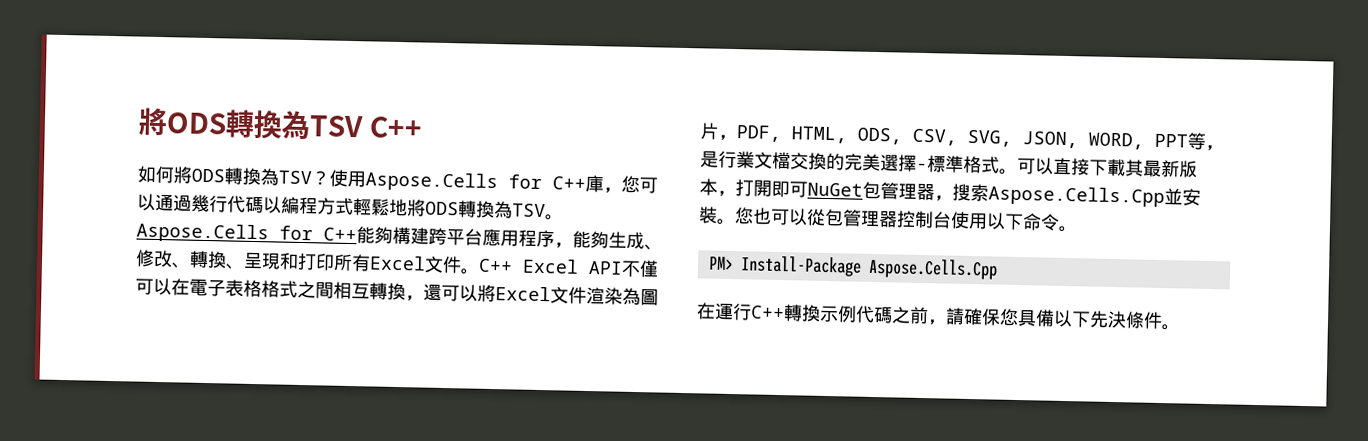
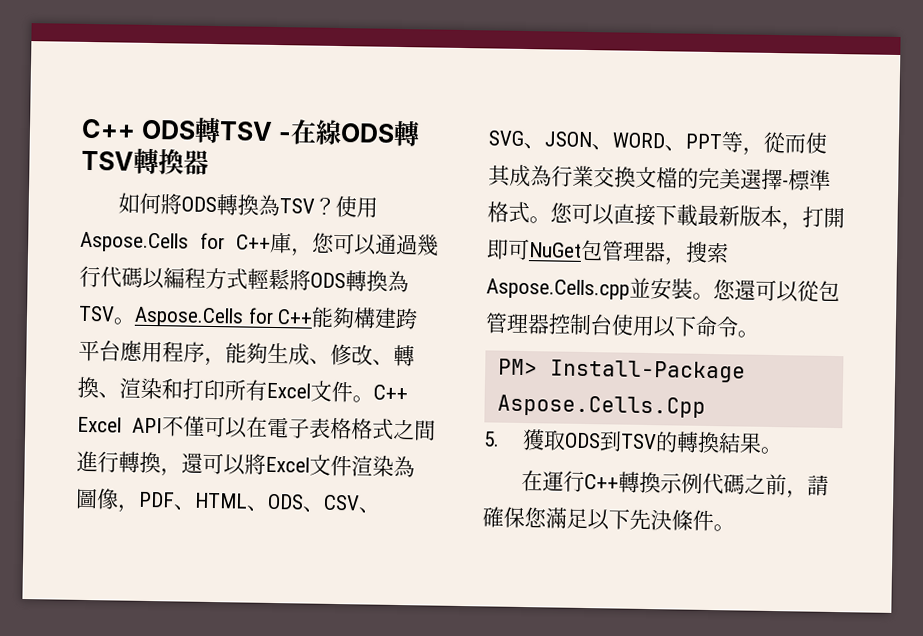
[138,107,423,140] 將ODS轉換為TSV C++ -> [81,117,420,147] [81,148,209,175] C++ ODS轉TSV -在線ODS轉TSV轉換器
[389,198,408,217] 地 -> (290, 280) none
[243,251,281,270] 呈現 -> [119,377,162,400] 渲染
[333,281,370,300] 相互 -> [76,450,119,473] 進行
[700,122,1224,152] [700,150,827,170] 片，PDF, HTML, ODS, CSV, SVG, JSON, WORD, PPT等，是行業文檔交換 -> [96,488,380,514] [488,130,828,156] [488,164,678,189] 像，PDF、HTML、ODS、CSV、SVG、JSON、WORD、PPT等，從而使其成為行業交換文檔
(1018, 171) none -> [550,202,573,223] 您
[1125,159,1144,177] 其 -> (698, 215) none
[988,185,1165,208] Aspose.Cells.Cpp -> [486,278,630,300] Aspose.Cells.cpp
[752,207,772,225] 也 -> [734,279,756,301] 還
(998, 268) none -> [483,428,782,455] // 5.獲取ODS到TSV的轉換結果。
[1017,309,1055,327] 具備 -> [545,507,588,530] 滿足

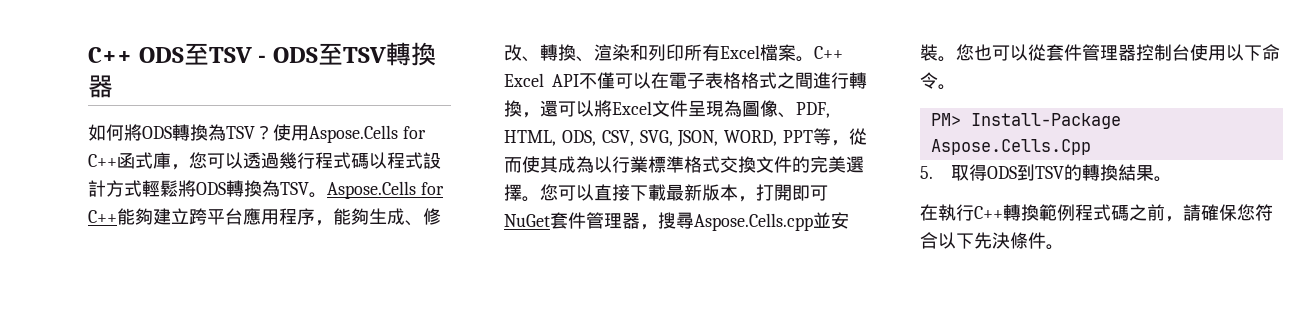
[193,117,221,144] 轉 -> [183,43,209,65] 至
[289,119,420,147] 在線ODS轉 -> [272,43,343,65] ODS至
(271, 242) none -> [117,152,153,169] 函式
[375,233,439,257] [79,265,206,290] 通過幾行代碼以編程 -> [243,152,441,169] [88,180,106,197] 透過幾行程式碼以程式設計
[353,307,398,329] 構建 -> [153,208,189,225] 建立
[182,378,204,400] 打 -> [648,44,666,61] 列
[310,380,353,403] 文件 -> [760,44,796,61] 檔案
[351,455,415,478] [75,487,380,514] [488,130,686,152] 渲染為圖像，PDF、HTML、ODS、CSV、SVG、JSON、WORD、 -> [688,100,830,118] [504,130,778,147] 呈現為圖像、PDF, HTML, ODS, CSV, SVG, JSON, WORD,
[551,165,831,191] [487,201,530,224] 行業交換文檔的完美選擇-標準格式 -> [594,156,864,173] [504,184,522,201] 以行業標準格式交換文件的完美選擇
[580,239,603,261] 包 -> [550,212,586,229] 套件
[706,241,729,264] 索 -> [676,212,694,229] 尋
[734,279,840,303] 還可以從包 -> [974,44,1082,61] 也可以從套件
[521,428,566,451] 獲取 -> [950,164,987,181] 取得
[542,470,565,492] 運 -> [938,204,956,221] 執
[660,472,725,495] 示例代 -> [1039,204,1111,221] 範例程式
[545,507,588,530] 滿足 -> [1255,204,1273,221] [920,232,938,249] 符合

